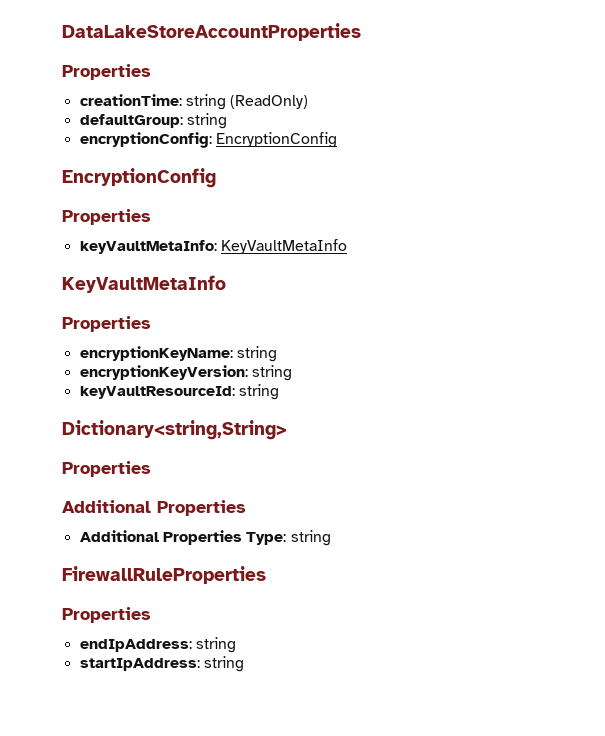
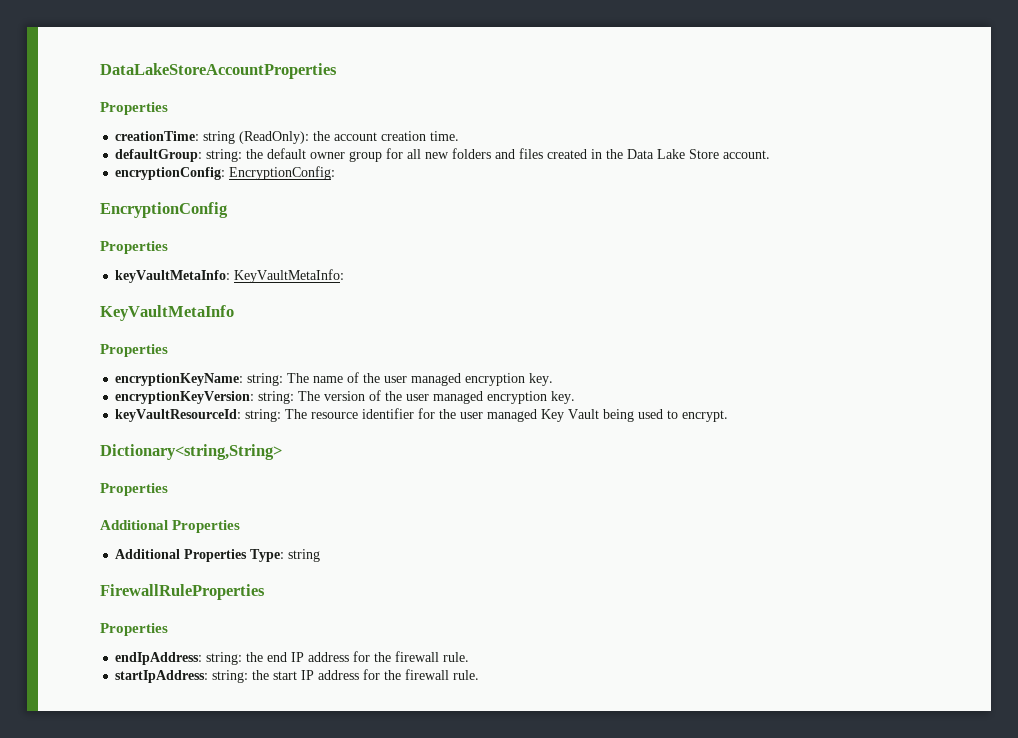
[230,95,309,109] [79,113,227,129] (ReadOnly) // defaultGroup: string -> [239,131,460,144] [115,148,771,162] (ReadOnly): the account creation time. // defaultGroup: string: the default owner group for all new folders and files created in the Data Lake Store account.
[215,132,337,148] EncryptionConfig -> [229,166,336,180] EncryptionConfig:
[220,239,347,254] KeyVaultMetaInfo -> [234,269,345,283] KeyVaultMetaInfo:
[236,346,277,362] [79,365,292,381] [79,384,279,400] string // encryptionKeyVersion: string // keyVaultResourceId: string -> [247,372,554,386] [115,390,576,404] [115,408,729,422] string: The name of the user managed encryption key. // encryptionKeyVersion: string: The version of the user managed encryption key. // keyVaultResourceId: string: The resource identifier for the user managed Key Vault being used to encrypt.
[195,637,236,653] [79,656,244,672] string // startIpAddress: string -> [206,651,470,665] [115,669,480,683] string: the end IP address for the firewall rule. // startIpAddress: string: the start IP address for the firewall rule.

